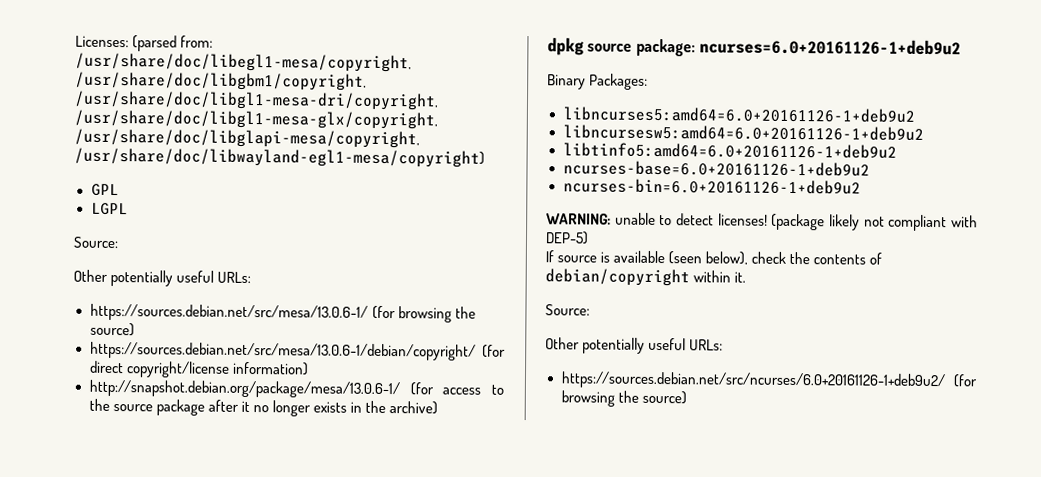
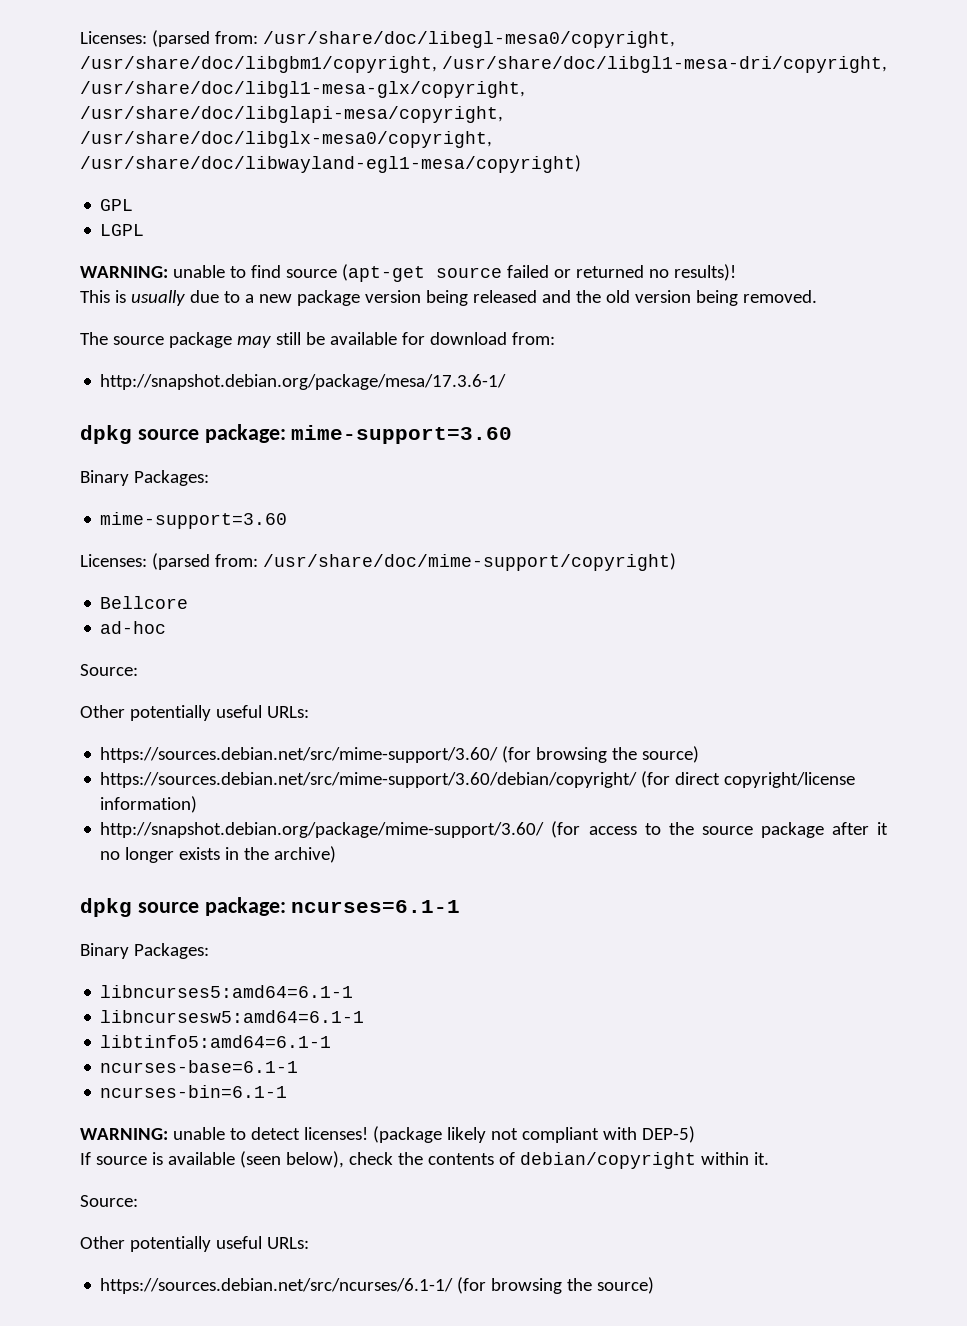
[75,35,214,52] [75,52,412,73] Licenses: (parsed from: /usr/share/doc/libegl1-mesa/copyright, -> [80,30,675,48] Licenses: (parsed from: /usr/share/doc/libegl-mesa0/copyright,
(420, 138) none -> [80,131,492,148] /usr/share/doc/libglx-mesa0/copyright,
[73,236,118,249] [73,269,252,287] [89,303,369,322] // Source: // Other potentially useful URLs: // https://sources.debian.net/src/mesa/13.0.6-1/ -> [80,264,736,282] [80,290,817,306] [80,332,555,348] [100,374,507,390] [80,424,513,444] [80,470,209,486] [100,512,288,529] [80,553,676,571] [100,596,189,609] [100,621,167,634] [80,664,138,676] [80,705,309,721] [100,747,499,763] // WARNING: unable to find source (apt-get source failed or returned no results)! // This is usually due to a new package version being released and the old version being removed. // The source package may still be available for download from: // http://snapshot.debian.org/package/mesa/17.3.6-1/ // dpkg source package: mime-support=3.60 // Binary Packages: // mime-support=3.60 // Licenses: (parsed from: /usr/share/doc/mime-support/copyright) // Bellcore // ad-hoc // Source: // Other potentially useful URLs: // https://sources.debian.net/src/mime-support/3.60/
[89,341,477,361] https://sources.debian.net/src/mesa/13.0.6-1/debian/copyright/ -> [100,772,638,788] https://sources.debian.net/src/mime-support/3.60/debian/copyright/
[88,379,401,399] http://snapshot.debian.org/package/mesa/13.0.6-1/ -> [100,822,545,838] http://snapshot.debian.org/package/mime-support/3.60/
[698,38,961,56] [547,73,649,90] [562,106,915,123] [562,124,924,141] [562,142,897,159] [562,160,870,177] [562,178,861,195] ncurses=6.0+20161126-1+deb9u2 // Binary Packages: // libncurses5:amd64=6.0+20161126-1+deb9u2 // libncursesw5:amd64=6.0+20161126-1+deb9u2 // libtinfo5:amd64=6.0+20161126-1+deb9u2 // ncurses-base=6.0+20161126-1+deb9u2 // ncurses-bin=6.0+20161126-1+deb9u2 -> [291,900,461,913] [80,943,209,959] [100,985,354,998] [100,1010,365,1023] [100,1035,332,1048] [100,1060,299,1073] [100,1085,288,1098] ncurses=6.1-1 // Binary Packages: // libncurses5:amd64=6.1-1 // libncursesw5:amd64=6.1-1 // libtinfo5:amd64=6.1-1 // ncurses-base=6.1-1 // ncurses-bin=6.1-1
[560,371,947,391] https://sources.debian.net/src/ncurses/6.0+20161126-1+deb9u2/ -> [100,1278,454,1294] https://sources.debian.net/src/ncurses/6.1-1/

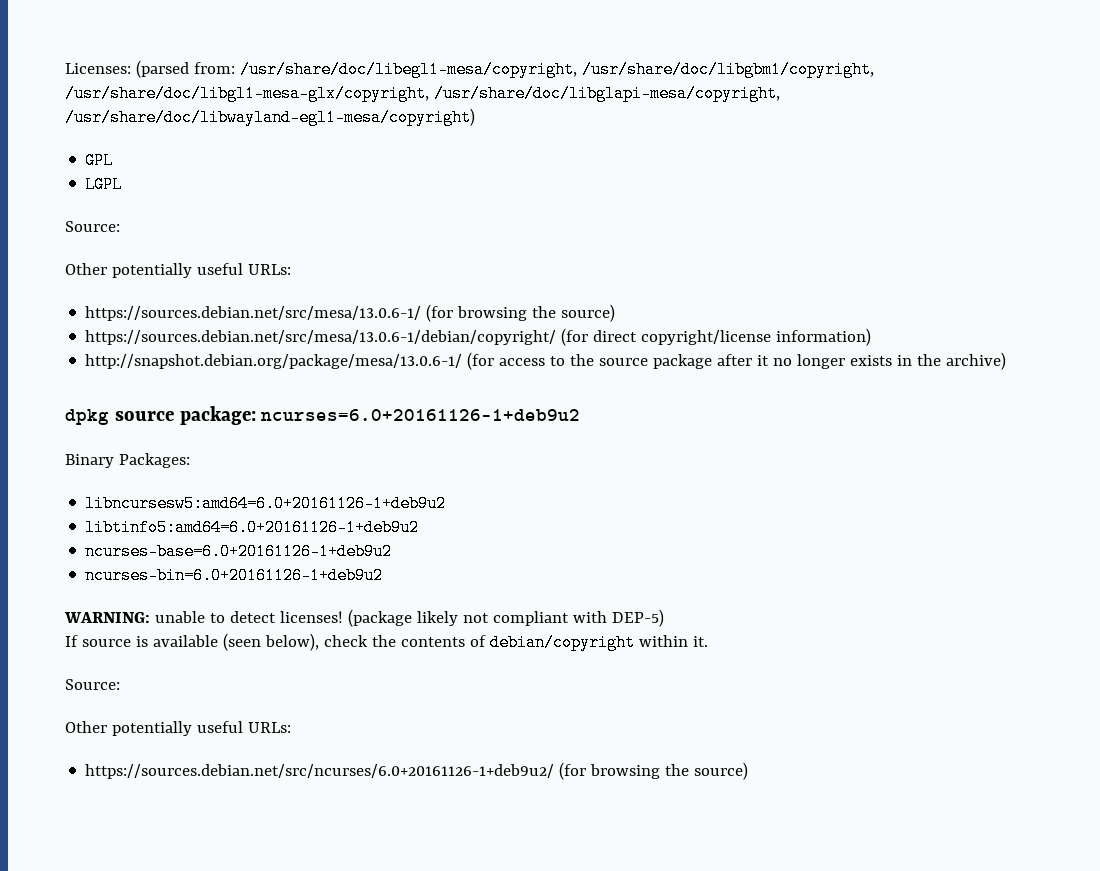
[80,30,675,48] [80,56,887,73] Licenses: (parsed from: /usr/share/doc/libegl-mesa0/copyright, /usr/share/doc/libgbm1/copyright, /usr/share/doc/libgl1-mesa-dri/copyright, -> [65,60,874,78] Licenses: (parsed from: /usr/share/doc/libegl1-mesa/copyright, /usr/share/doc/libgbm1/copyright,
[80,131,492,148] /usr/share/doc/libglx-mesa0/copyright, -> (780, 93) none
[80,264,736,282] [80,290,817,306] [80,332,555,348] [100,374,507,390] [80,424,513,444] [80,470,209,486] [100,512,288,529] [80,553,676,571] [100,596,189,609] [100,621,167,634] [80,664,138,676] [80,705,309,721] [100,747,499,763] // WARNING: unable to find source (apt-get source failed or returned no results)! // This is usually due to a new package version being released and the old version being removed. // The source package may still be available for download from: // http://snapshot.debian.org/package/mesa/17.3.6-1/ // dpkg source package: mime-support=3.60 // Binary Packages: // mime-support=3.60 // Licenses: (parsed from: /usr/share/doc/mime-support/copyright) // Bellcore // ad-hoc // Source: // Other potentially useful URLs: // https://sources.debian.net/src/mime-support/3.60/ -> [65,221,120,232] [65,263,291,278] [85,306,422,321] // Source: // Other potentially useful URLs: // https://sources.debian.net/src/mesa/13.0.6-1/
[100,772,638,788] https://sources.debian.net/src/mime-support/3.60/debian/copyright/ -> [85,330,557,345] https://sources.debian.net/src/mesa/13.0.6-1/debian/copyright/
[100,822,545,838] http://snapshot.debian.org/package/mime-support/3.60/ -> [85,354,463,369] http://snapshot.debian.org/package/mesa/13.0.6-1/
[291,900,461,913] [80,943,209,959] [100,985,354,998] [100,1010,365,1023] [100,1035,332,1048] [100,1060,299,1073] [100,1085,288,1098] ncurses=6.1-1 // Binary Packages: // libncurses5:amd64=6.1-1 // libncursesw5:amd64=6.1-1 // libtinfo5:amd64=6.1-1 // ncurses-base=6.1-1 // ncurses-bin=6.1-1 -> [261,409,581,421] [65,453,190,468] [85,495,447,512] [85,519,420,536] [85,543,393,560] [85,567,384,584] ncurses=6.0+20161126-1+deb9u2 // Binary Packages: // libncursesw5:amd64=6.0+20161126-1+deb9u2 // libtinfo5:amd64=6.0+20161126-1+deb9u2 // ncurses-base=6.0+20161126-1+deb9u2 // ncurses-bin=6.0+20161126-1+deb9u2
[100,1278,454,1294] https://sources.debian.net/src/ncurses/6.1-1/ -> [85,764,555,779] https://sources.debian.net/src/ncurses/6.0+20161126-1+deb9u2/

